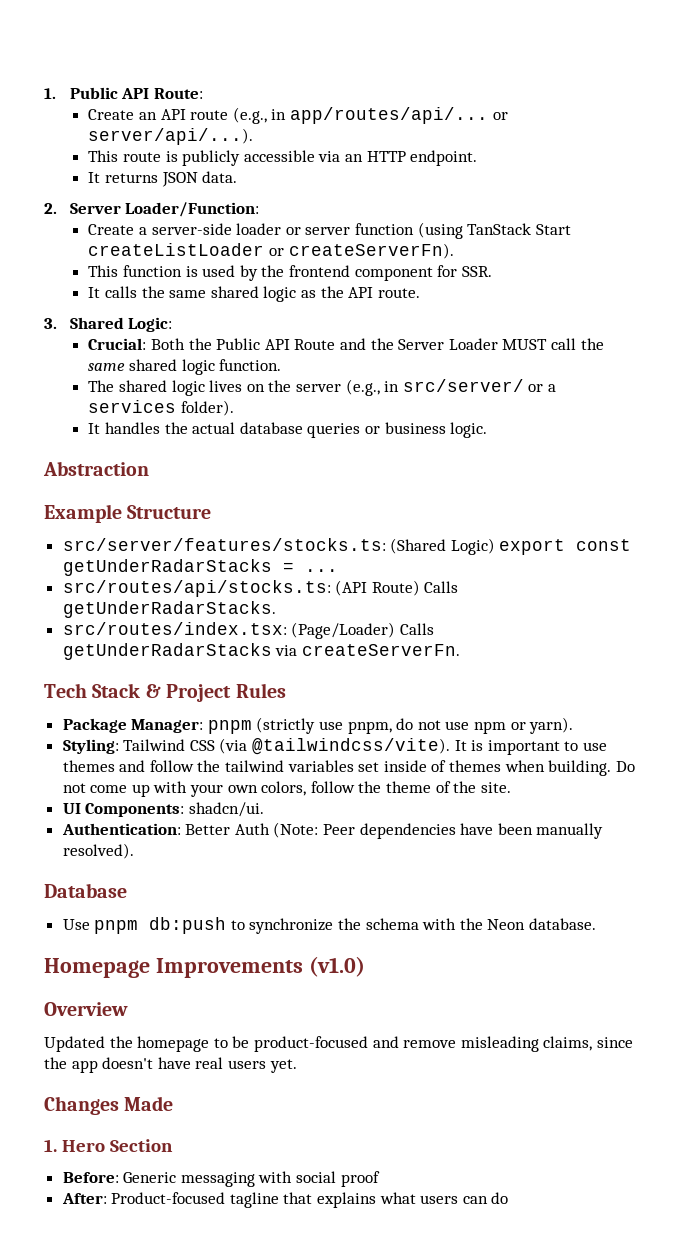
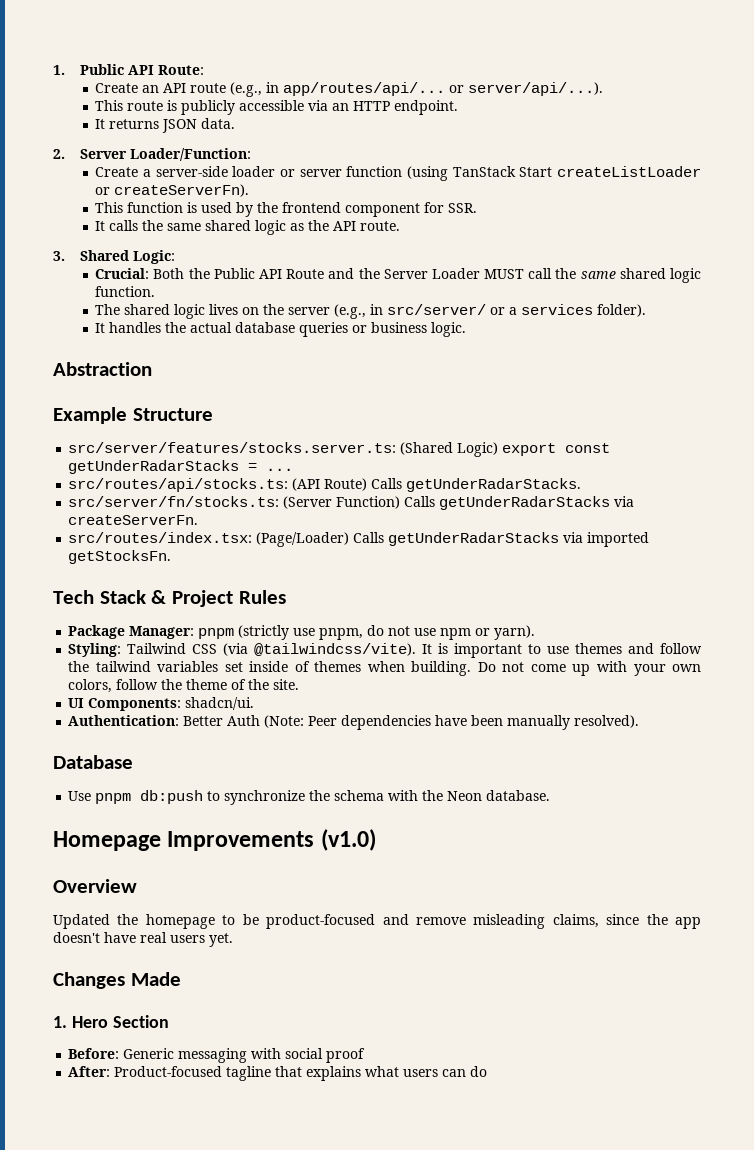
[62,538,386,551] src/server/features/stocks.ts: -> [68,442,397,453] src/server/features/stocks.server.ts:
(276, 609) none -> [68,496,635,510] [68,515,199,525] // src/server/fn/stocks.ts: (Server Function) Calls getUnderRadarStacks via createServerFn.
[301,644,460,656] createServerFn. -> [587,532,650,547] [68,550,172,564] imported getStocksFn.

